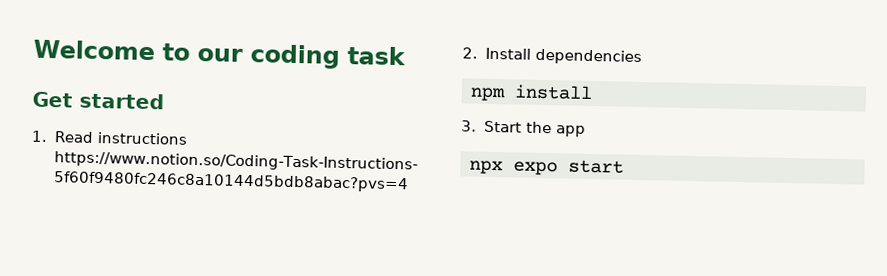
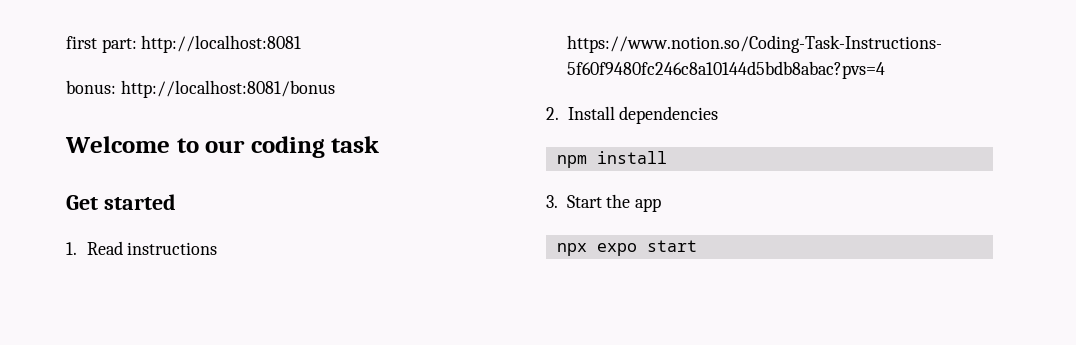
(33, 50) none -> [66,35,302,53] [66,80,335,98] first part: http://localhost:8081 // bonus: http://localhost:8081/bonus //

